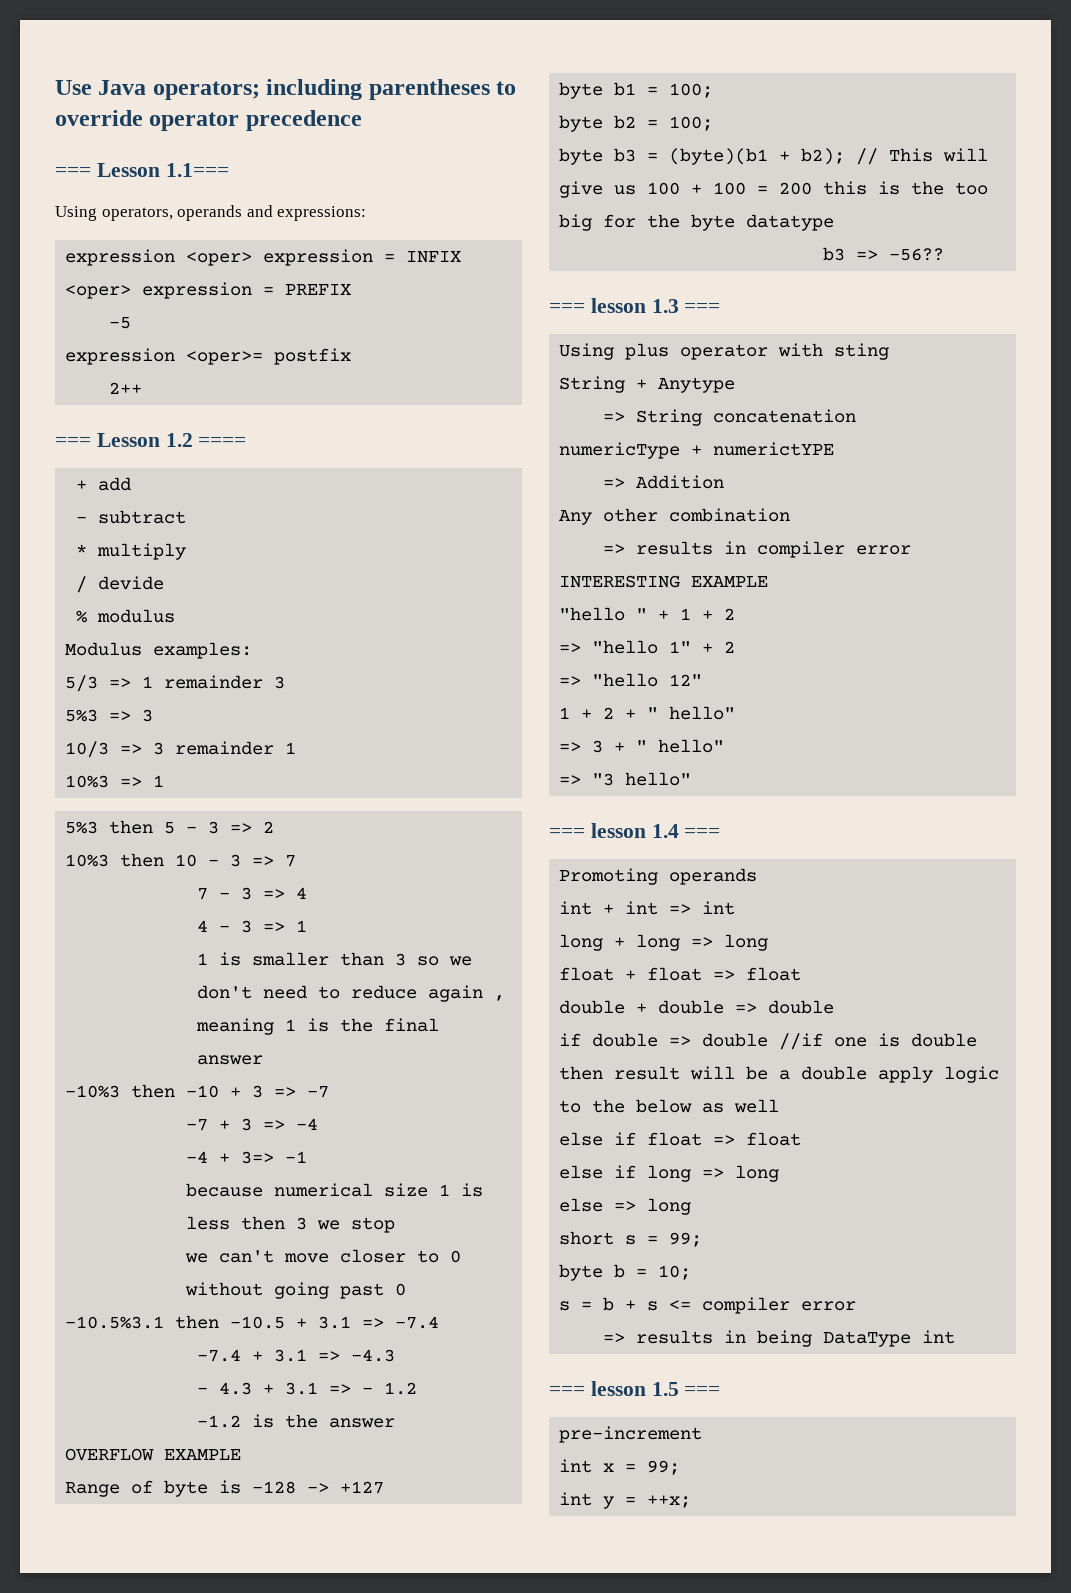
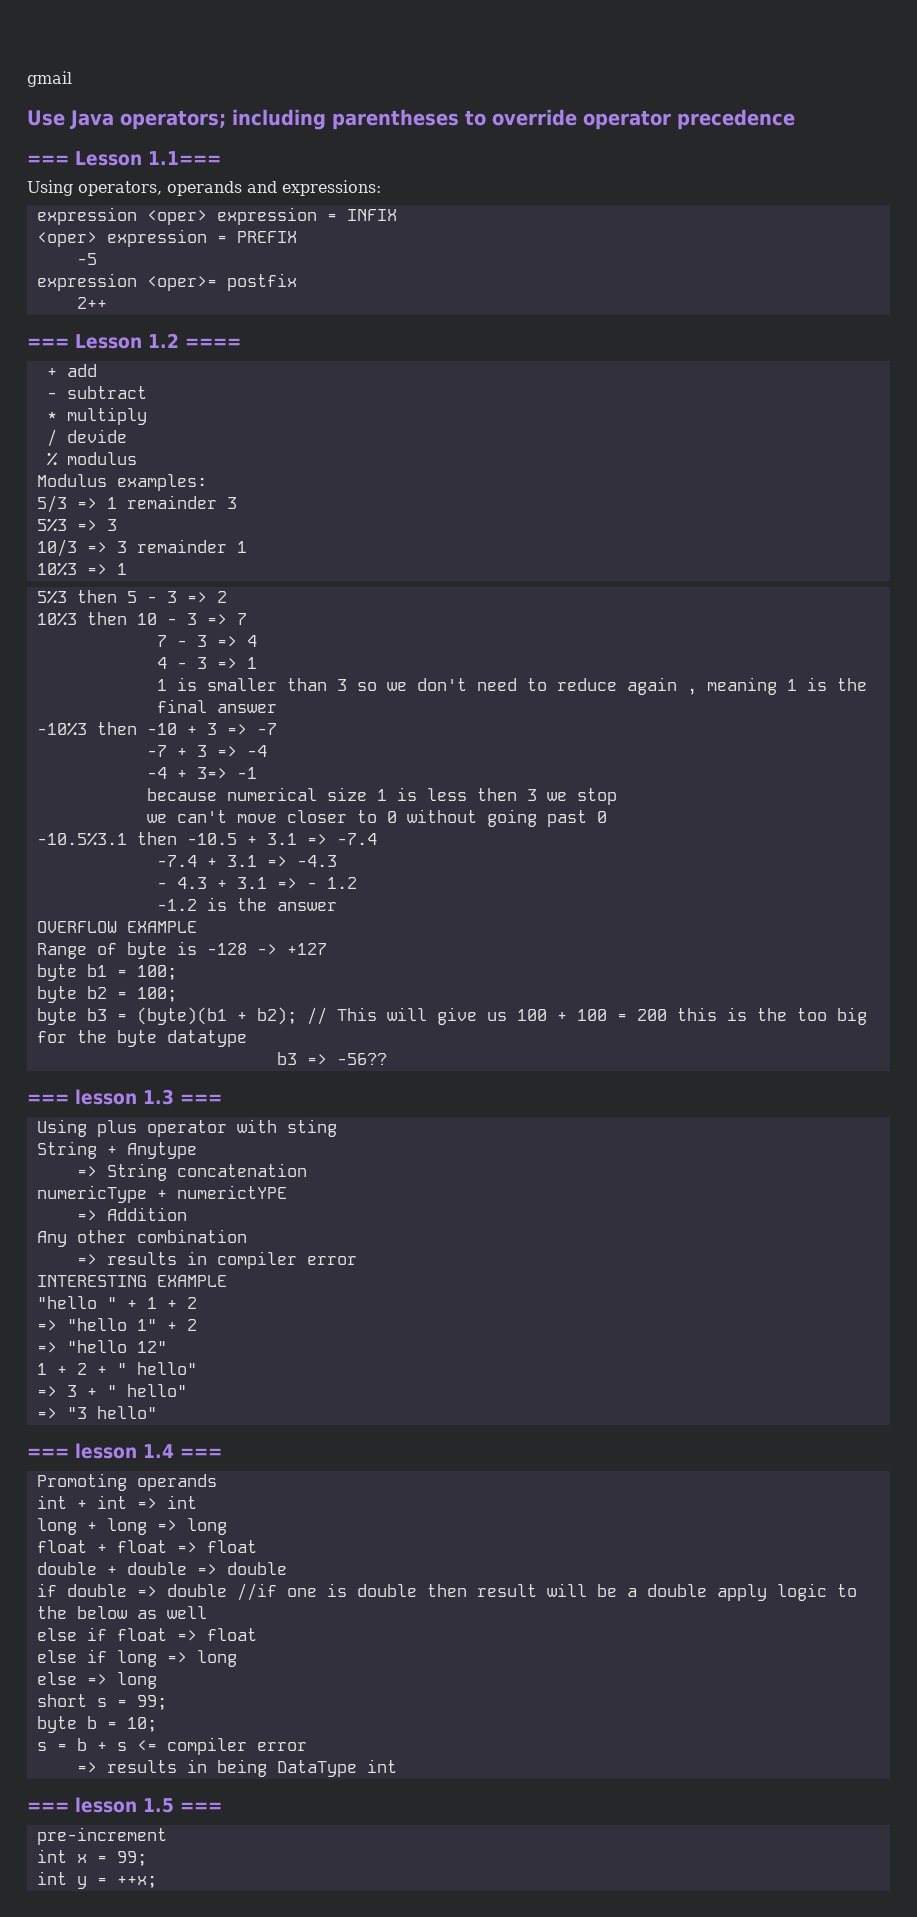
(55, 87) none -> [27,71,72,87] gmail //

